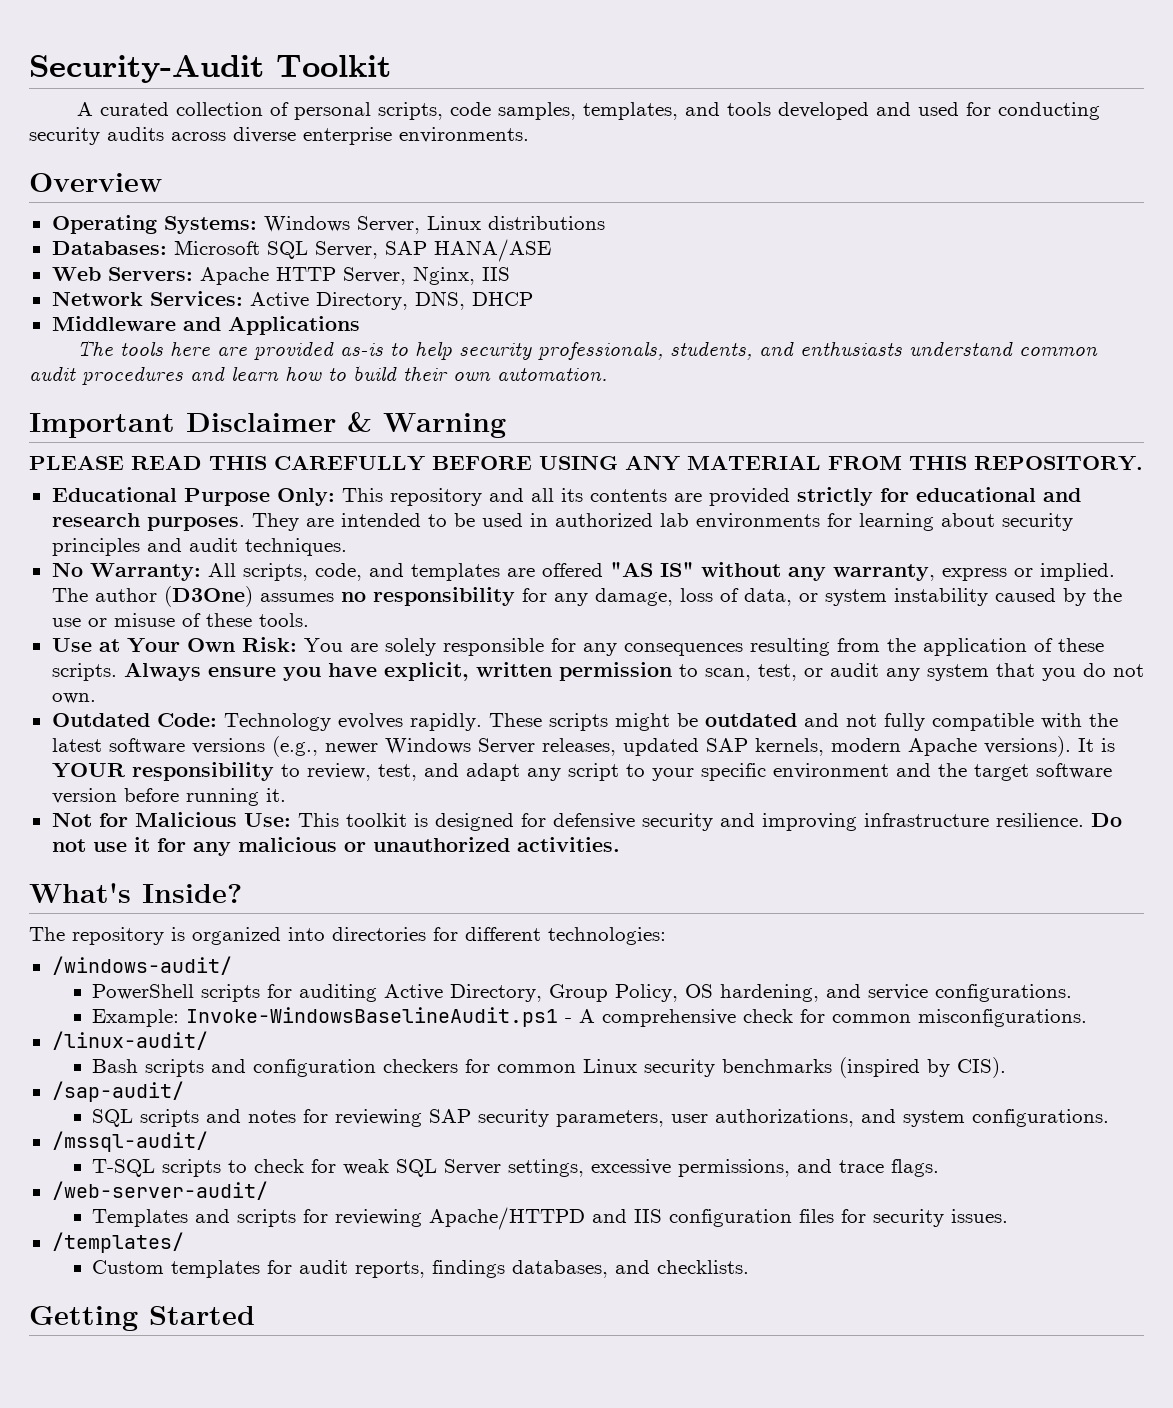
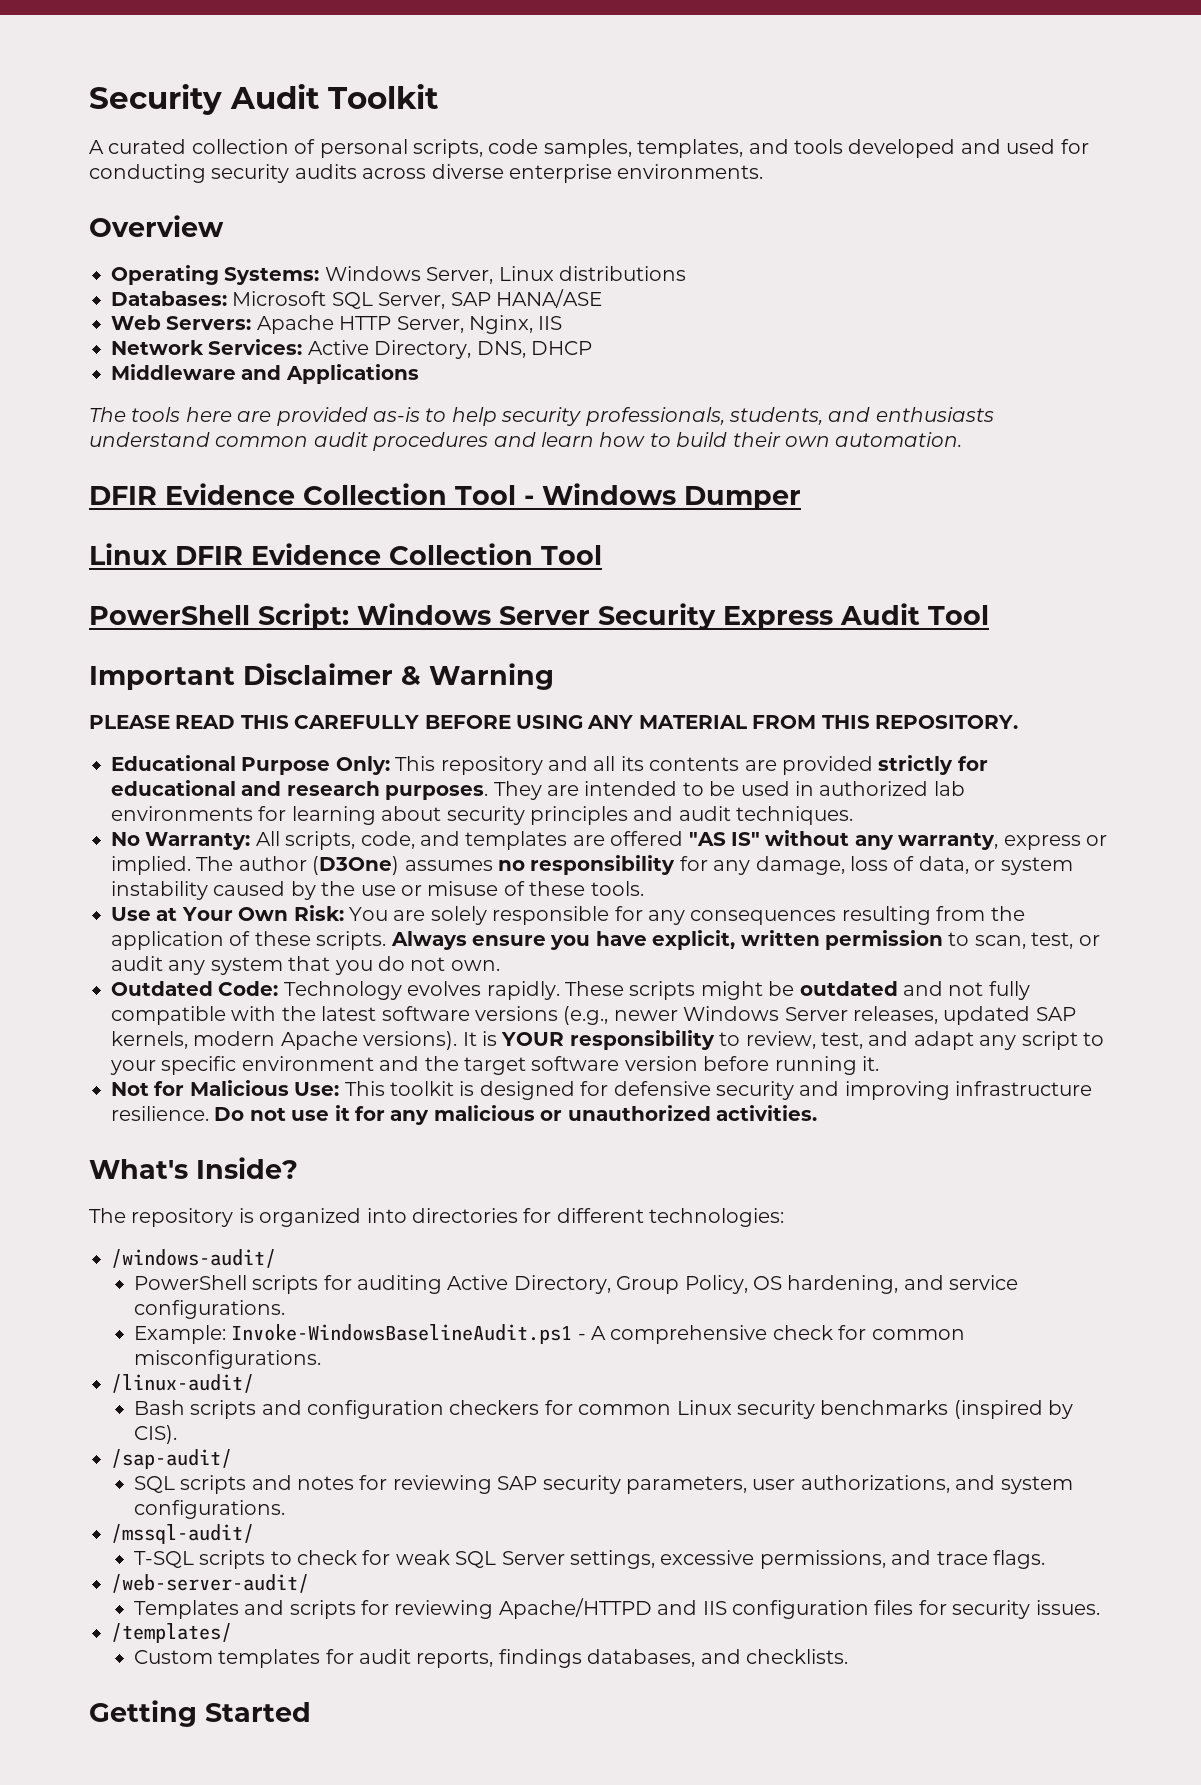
[29,55,264,83] Security-Audit -> [89,84,319,115] Security Audit
(607, 374) none -> [89,483,801,510] [89,543,602,565] [89,603,989,630] // DFIR Evidence Collection Tool - Windows Dumper // Linux DFIR Evidence Collection Tool // PowerShell Script: Windows Server Security Express Audit Tool

